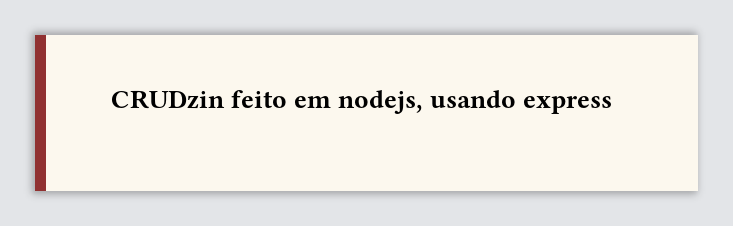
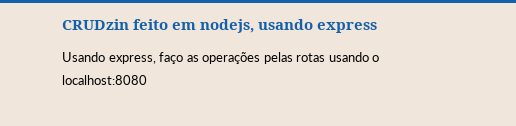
(612, 105) none -> [62,52,380,64] [62,75,147,85] // Usando express, faço as operações pelas rotas usando o localhost:8080

